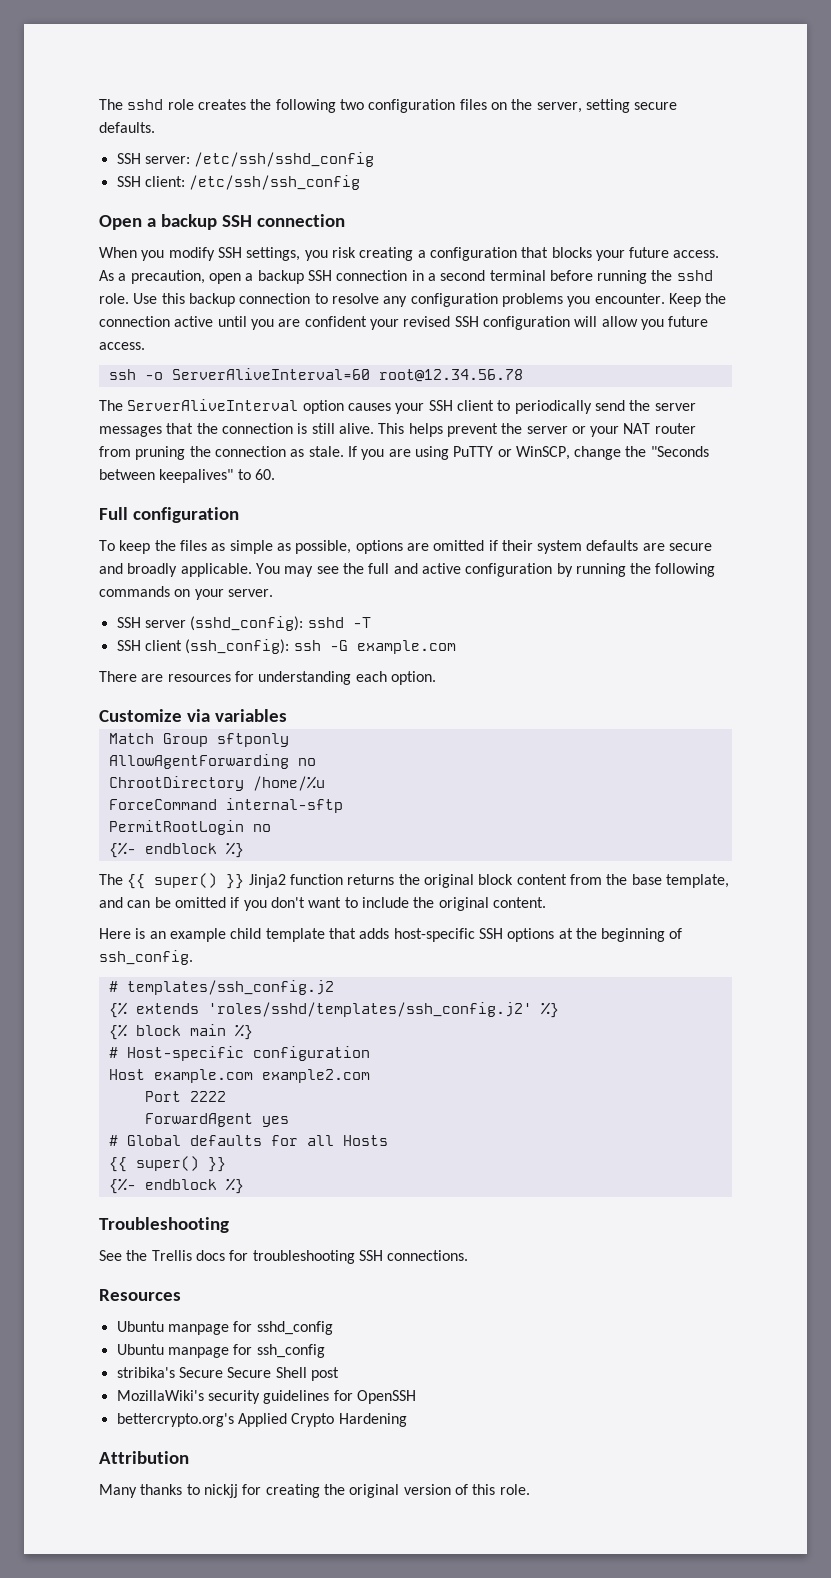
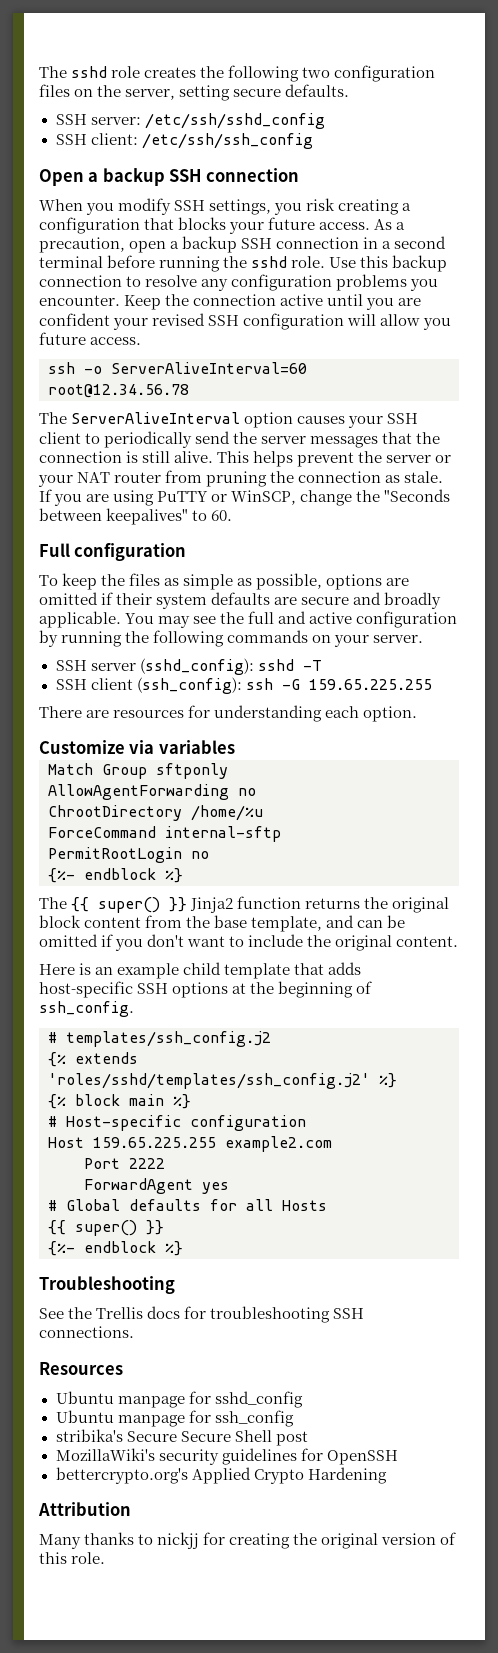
[356,640,456,654] example.com -> [308,679,432,690] 159.65.225.255
[153,1069,253,1083] example.com -> [93,1137,216,1148] 159.65.225.255

